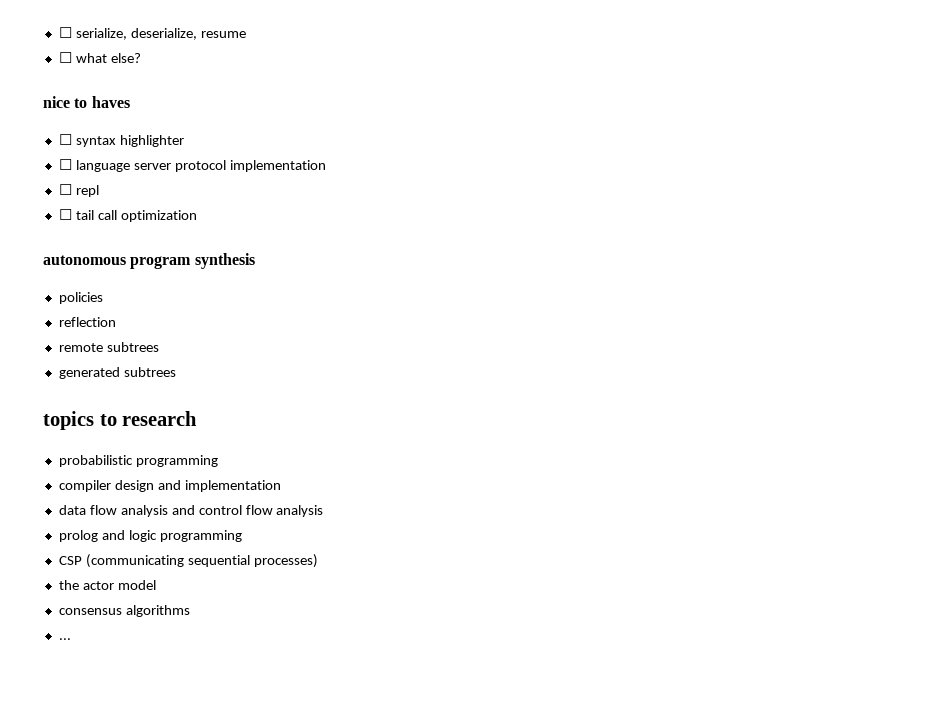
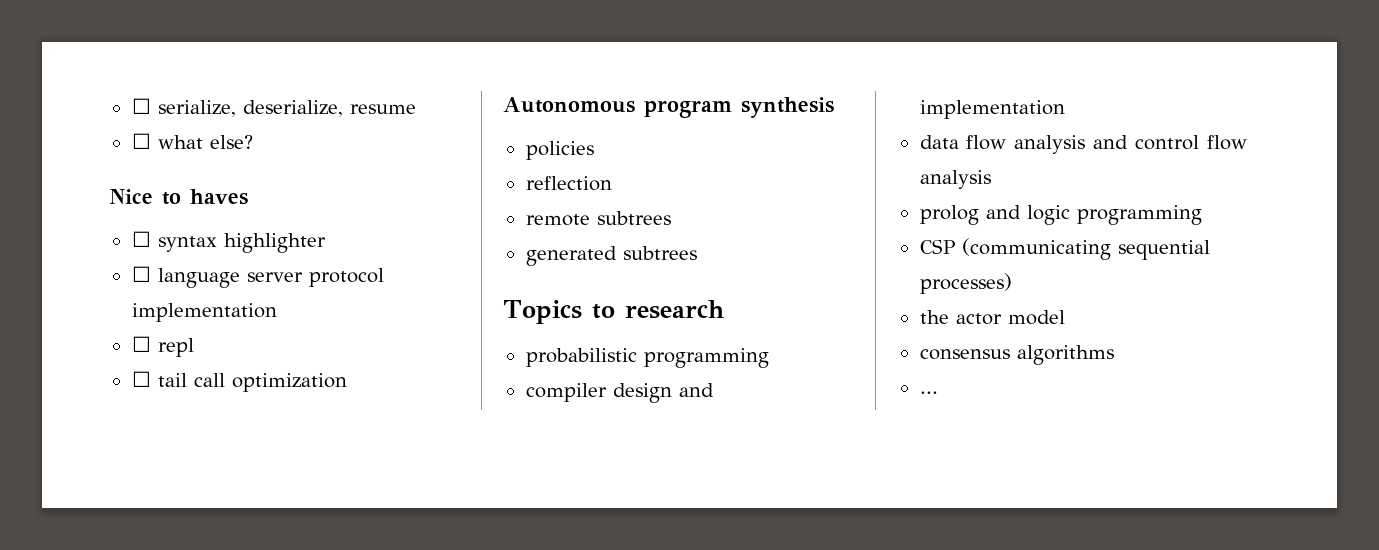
[43,96,70,108] nice -> [109,189,153,204] Nice
[43,255,126,265] autonomous -> [503,97,635,113] Autonomous
[43,411,94,430] topics -> [503,300,582,324] Topics

